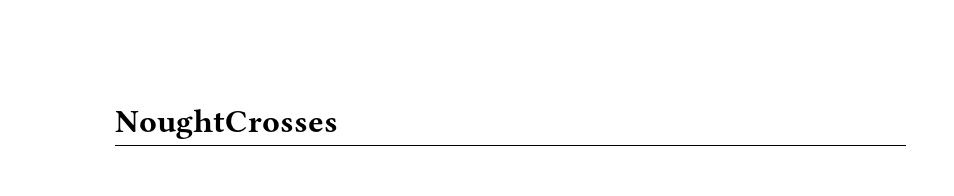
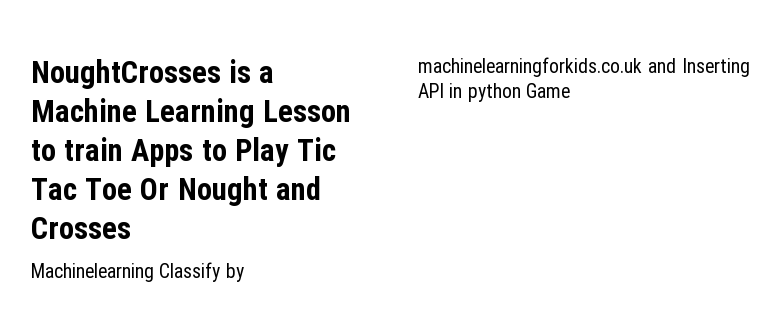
(338, 124) none -> [229,59,275,83] [31,98,352,128] [31,137,337,167] [31,176,321,206] [31,217,131,239] [31,262,244,282] [418,57,750,77] [418,83,570,102] is a Machine Learning Lesson to train Apps to Play Tic Tac Toe Or Nought and Crosses // Machinelearning Classify by machinelearningforkids.co.uk and Inserting API in python Game

